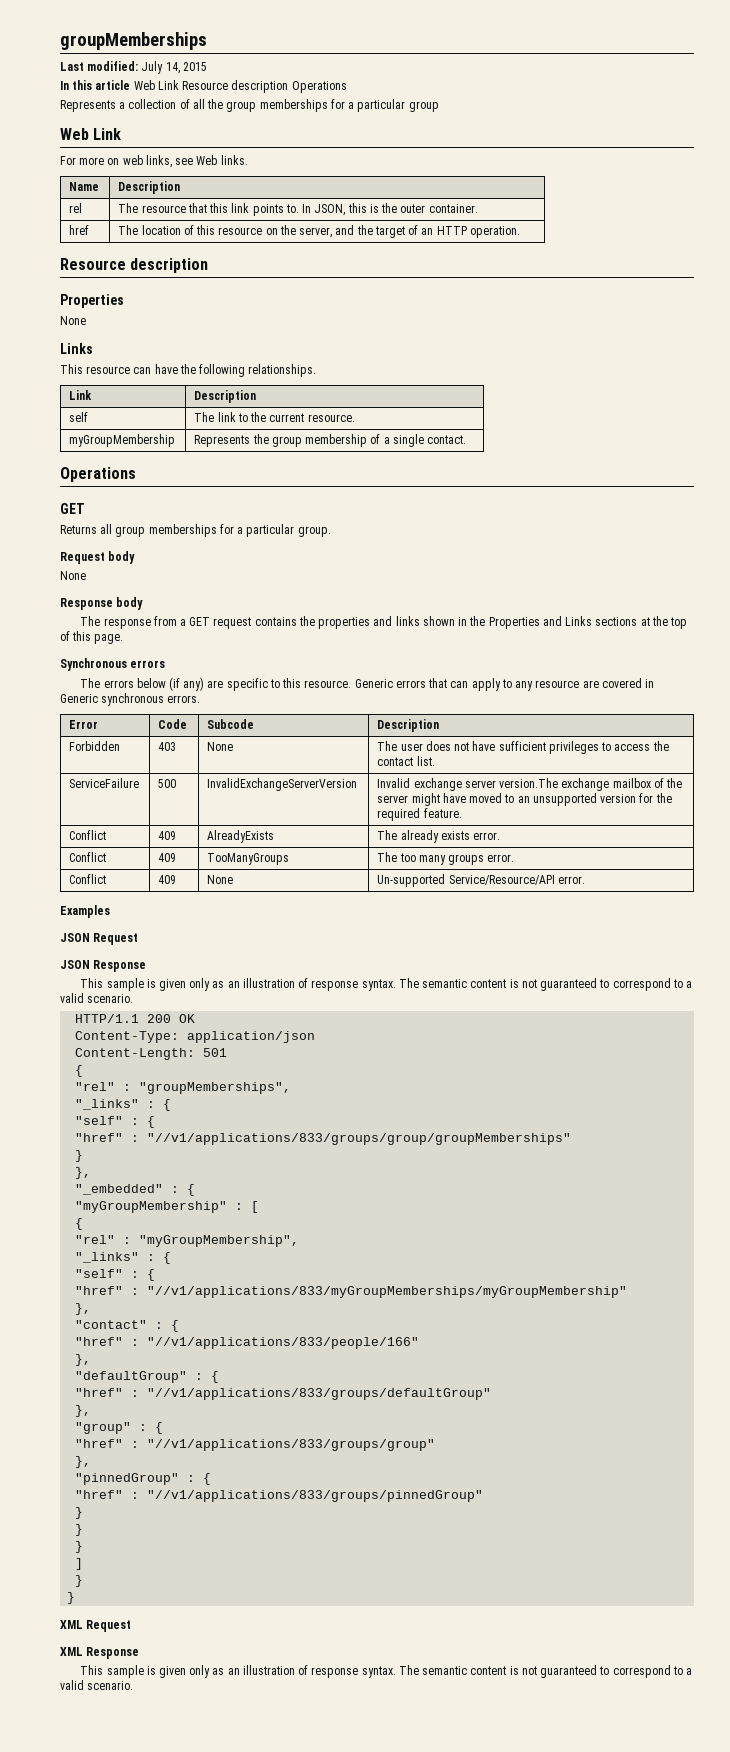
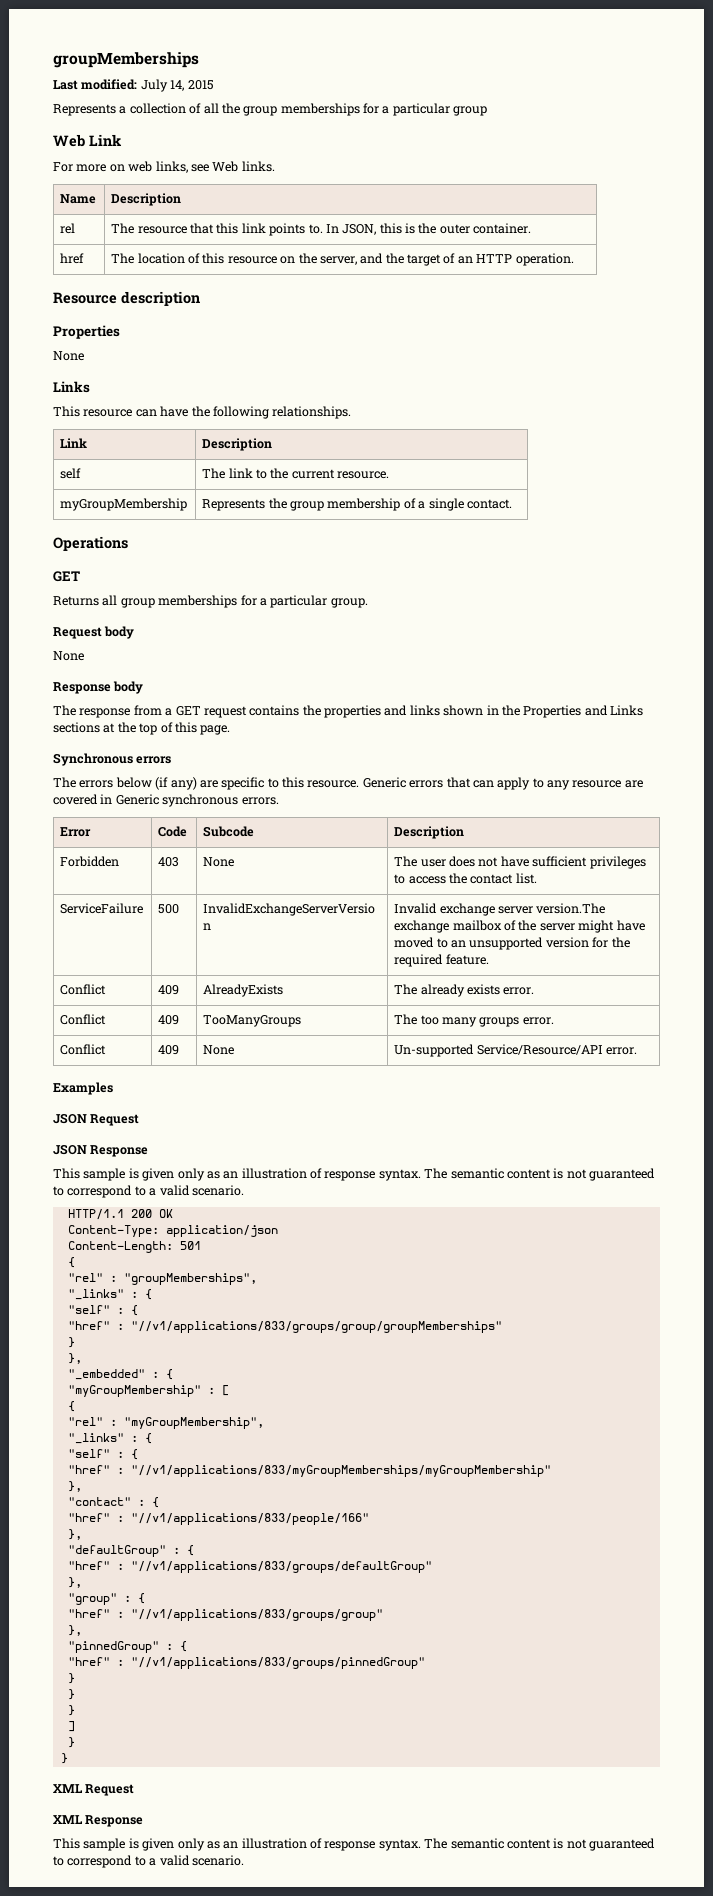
[60,80,347,93] // In this article Web Link Resource description Operations -> (214, 85) none

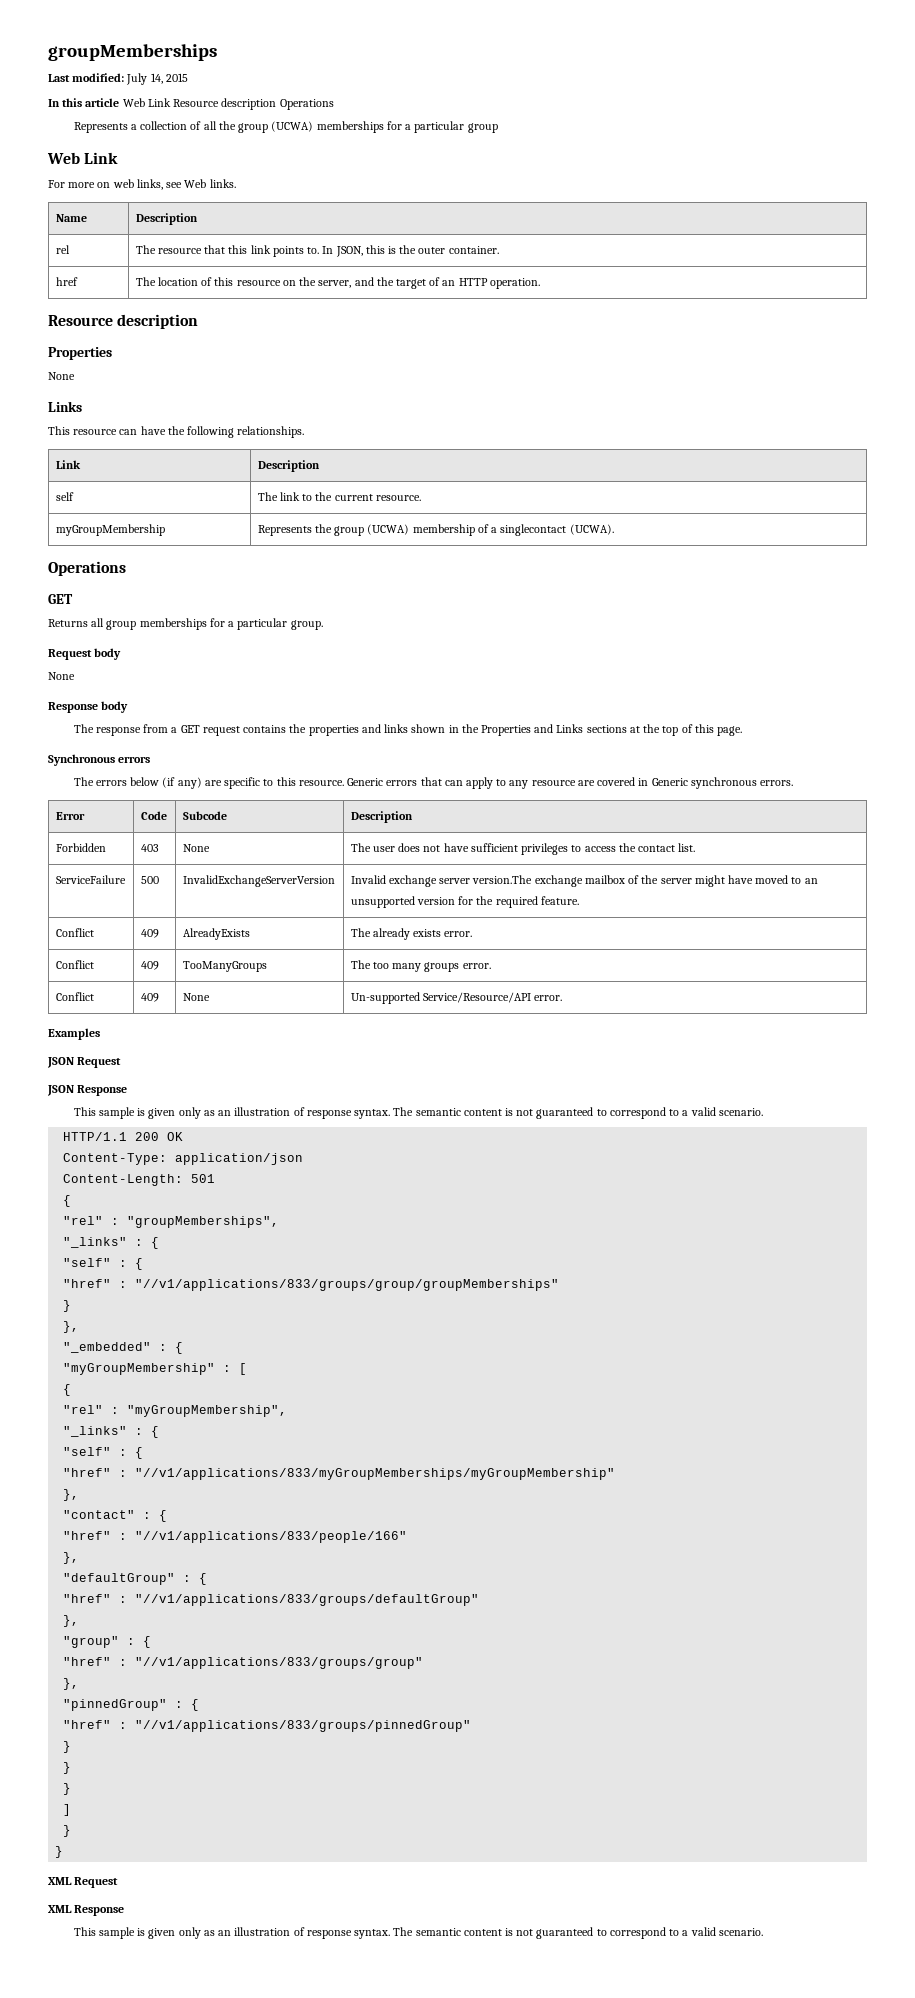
(214, 85) none -> [48,98,334,110] // In this article Web Link Resource description Operations
(278, 111) none -> [271,121,314,132] (UCWA)
(325, 506) none -> [367,524,410,535] (UCWA)
[428,498,512,511] single contact. -> [500,524,614,536] singlecontact (UCWA).

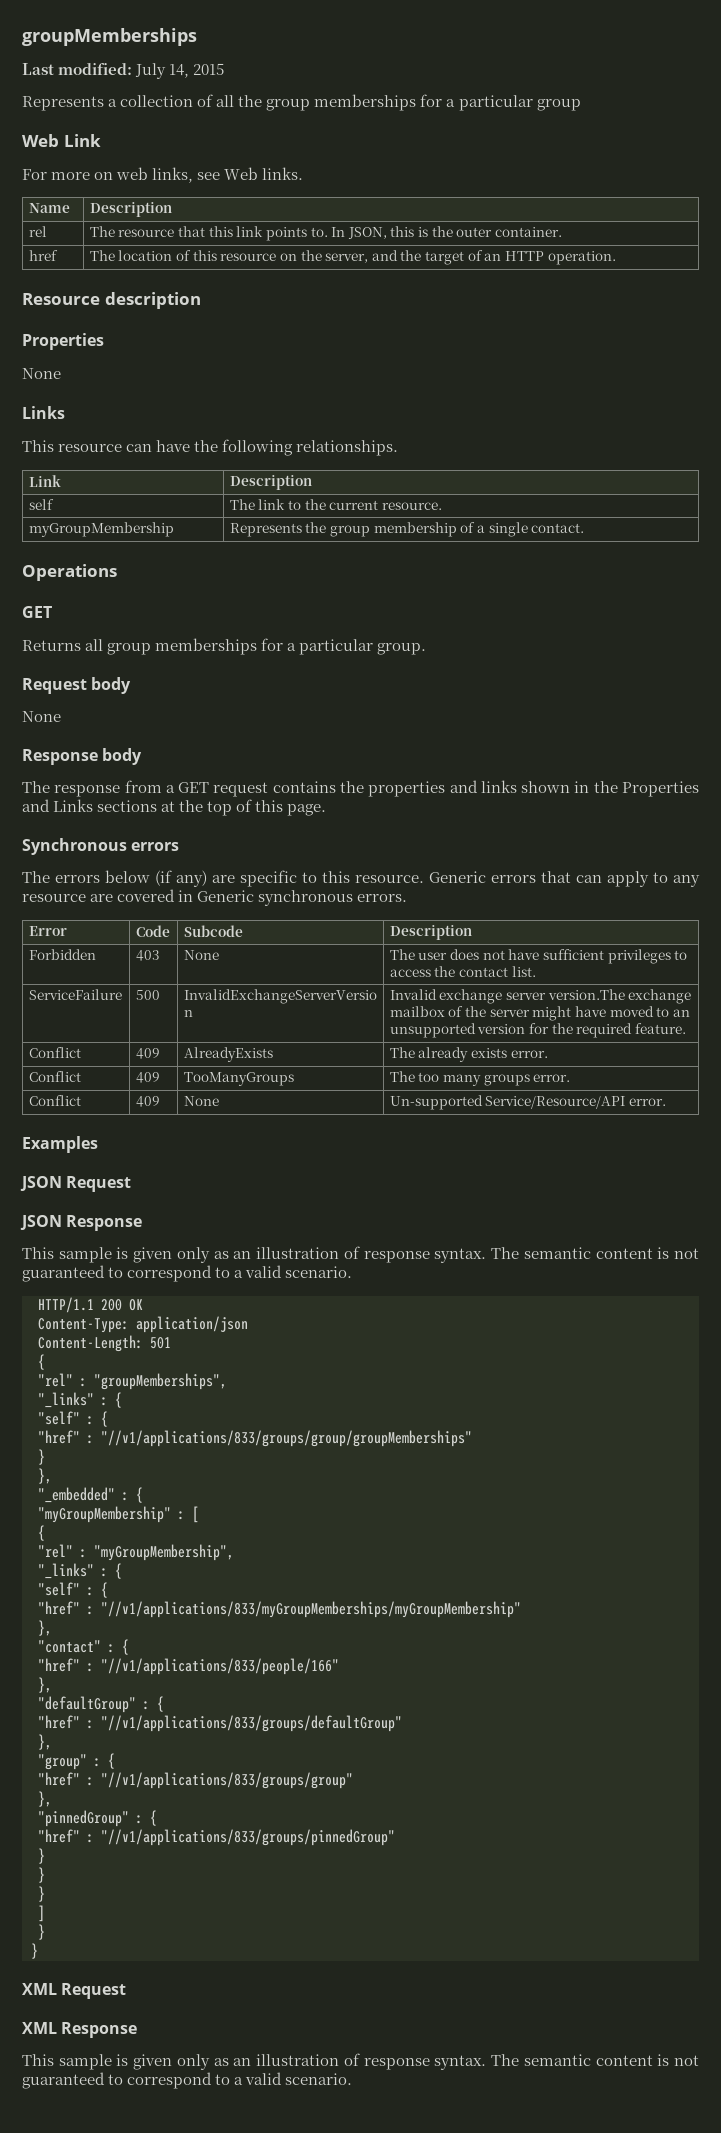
[48,98,334,110] // In this article Web Link Resource description Operations -> (225, 69) none
[271,121,314,132] (UCWA) -> (311, 105) none
[367,524,410,535] (UCWA) -> (370, 531) none
[500,524,614,536] singlecontact (UCWA). -> [488,522,585,537] single contact.

